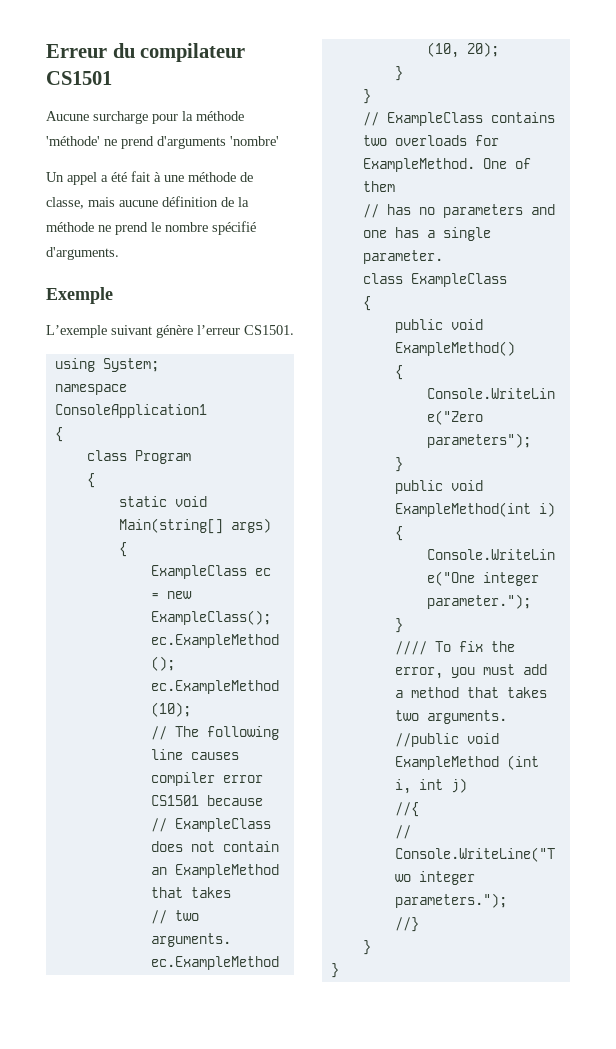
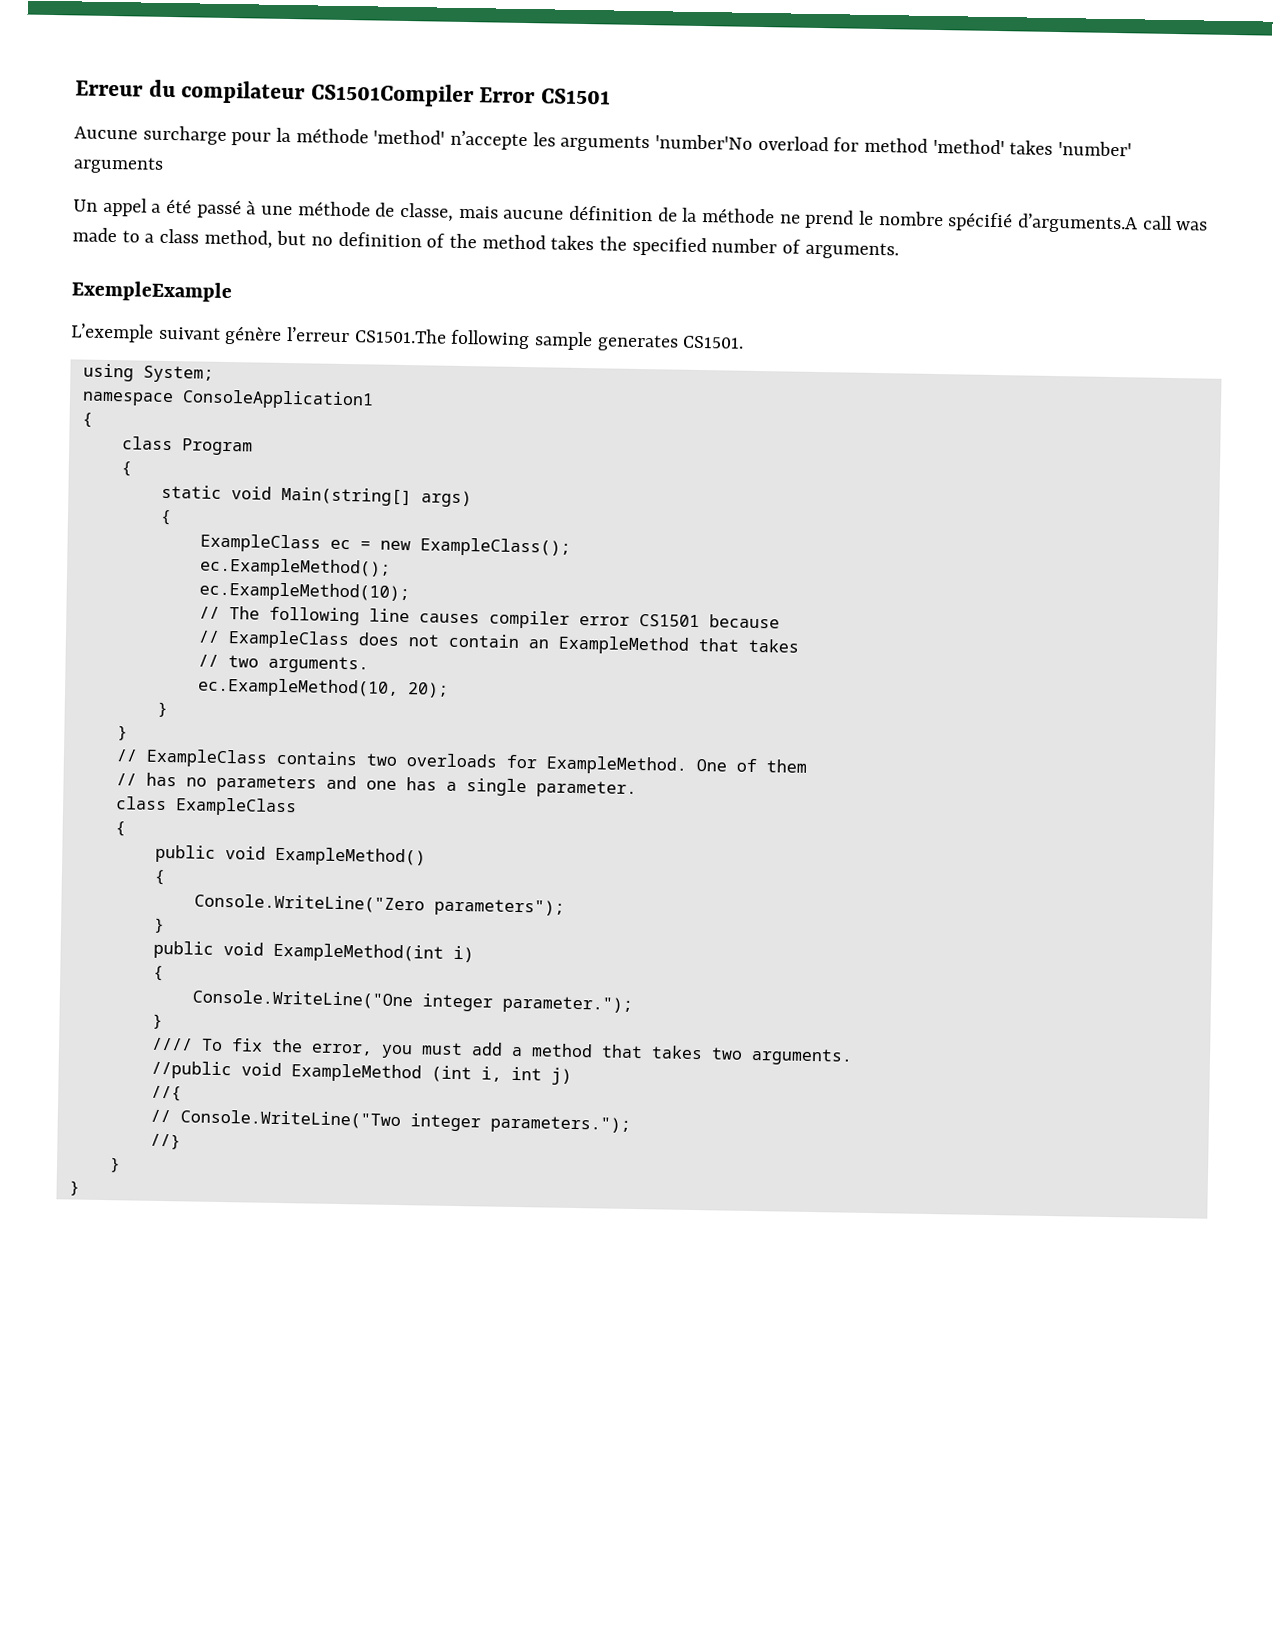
(246, 52) none -> [310,82,536,108] CS1501Compiler Error
[46,136,279,149] 'méthode' ne prend d'arguments 'nombre' -> [373,129,1133,157] [73,156,164,174] 'method' n’accepte les arguments 'number'No overload for method 'method' takes 'number' arguments
[131,171,150,182] fait -> [196,199,242,219] passé
[46,247,119,260] [46,287,113,304] d'arguments. // Exemple -> [1017,213,1209,234] [72,227,899,260] [71,280,232,303] d’arguments.A call was made to a class method, but no definition of the method takes the specified number of arguments. // ExempleExample
(240, 330) none -> [353,328,679,352] CS1501.The following sample generates

